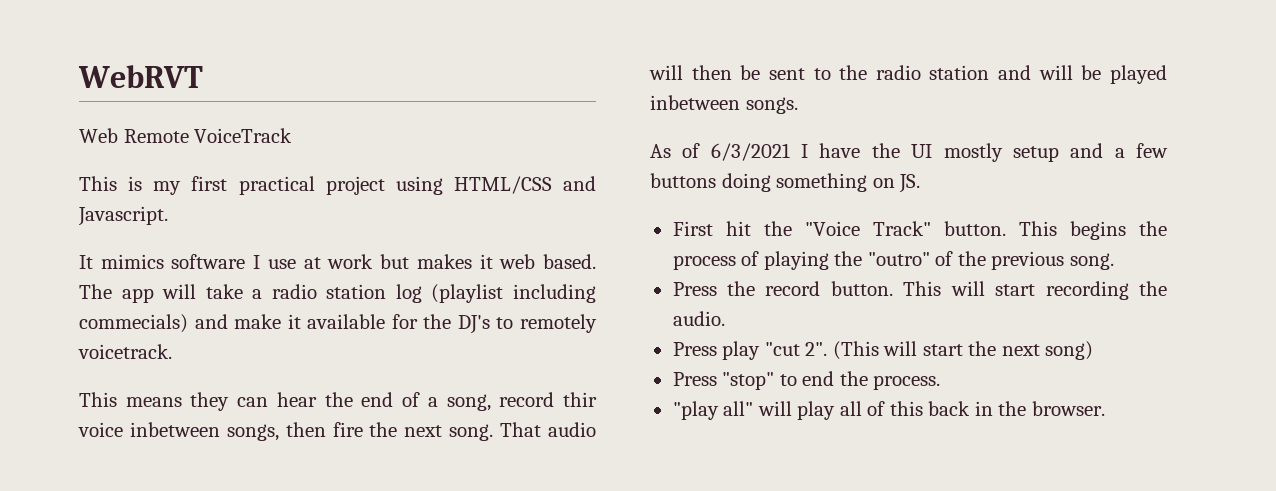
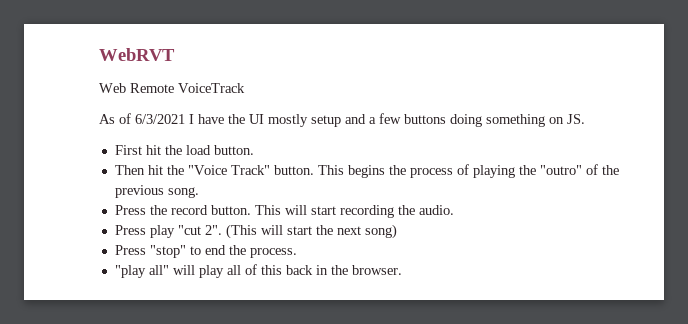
[79,176,596,195] [78,206,168,226] [79,254,596,269] [79,284,596,303] [79,314,597,334] [78,344,172,359] [79,392,598,411] [78,422,597,441] [649,65,1167,84] [650,95,798,114] // This is my first practical project using HTML/CSS and Javascript. // It mimics software I use at work but makes it web based. The app will take a radio station log (playlist including commecials) and make it available for the DJ's to remotely voicetrack. // This means they can hear the end of a song, record thir voice inbetween songs, then fire the next song. That audio will then be sent to the radio station and will be played inbetween songs. -> (245, 88) none
(792, 228) none -> [185,145,254,155] [114,165,184,175] load button. // Then hit the

